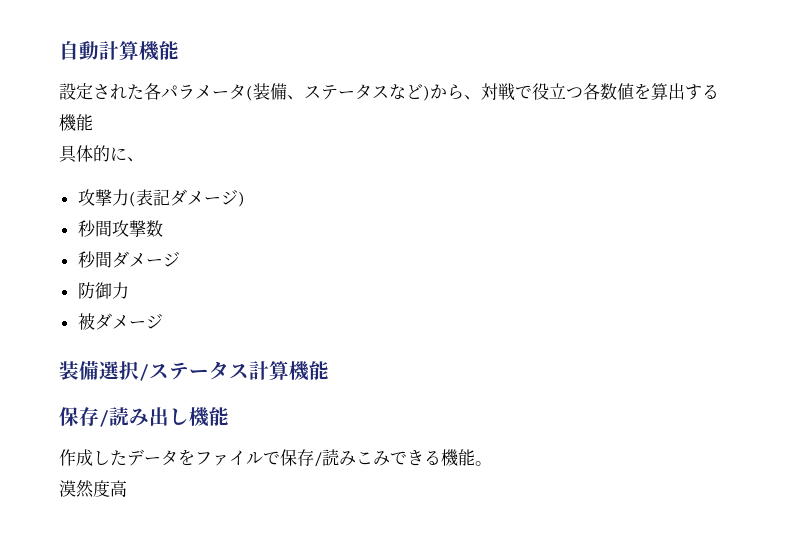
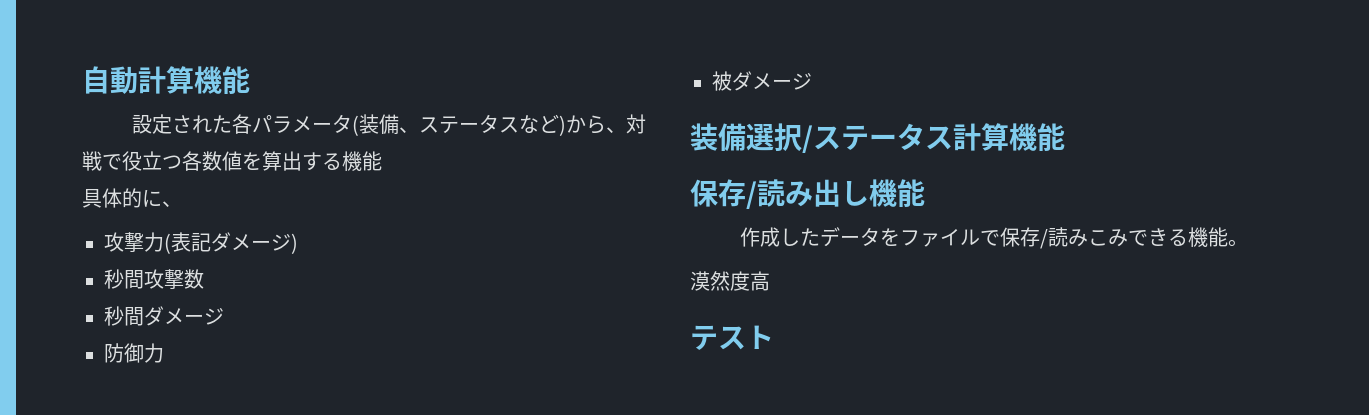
(127, 488) none -> [690,325,774,350] // テスト

